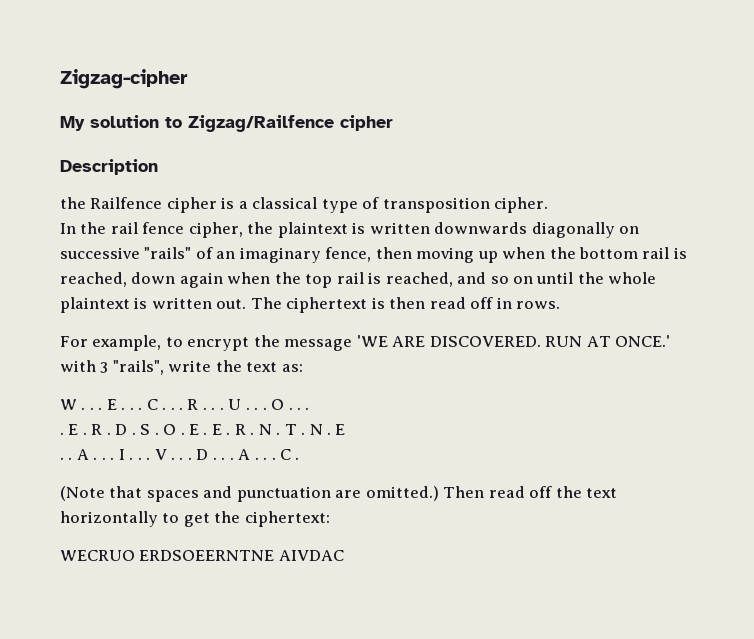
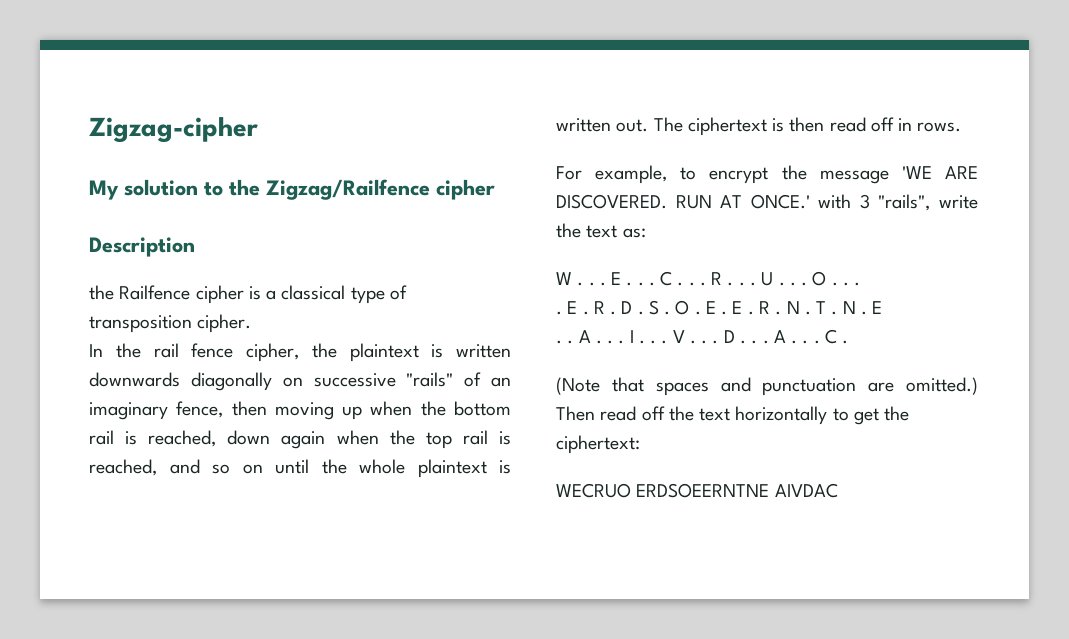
(182, 122) none -> [229,179,260,196] the

